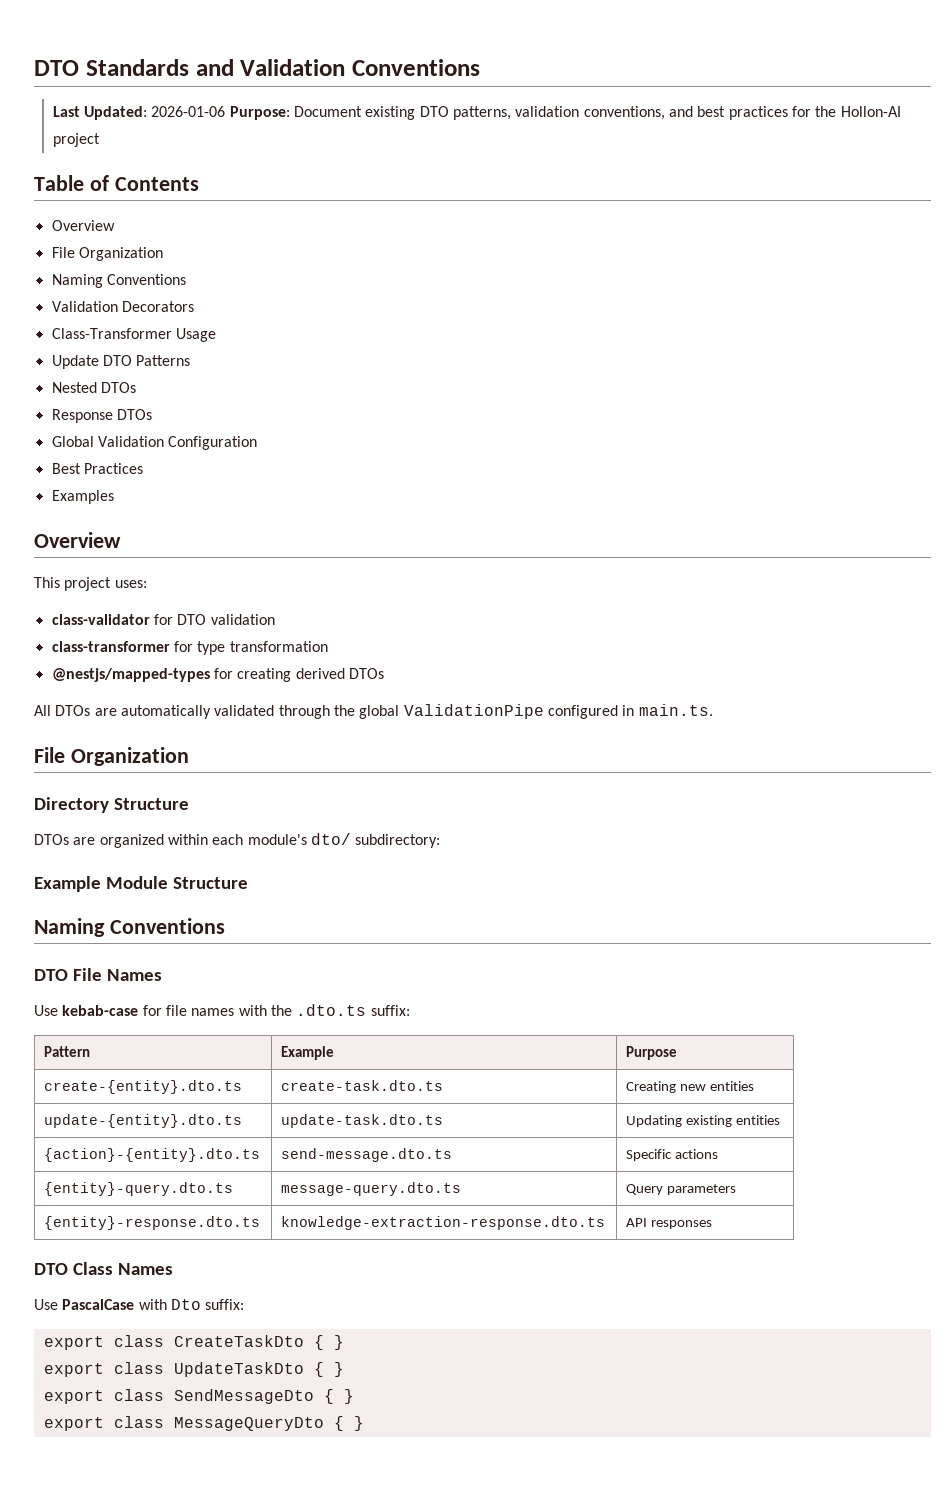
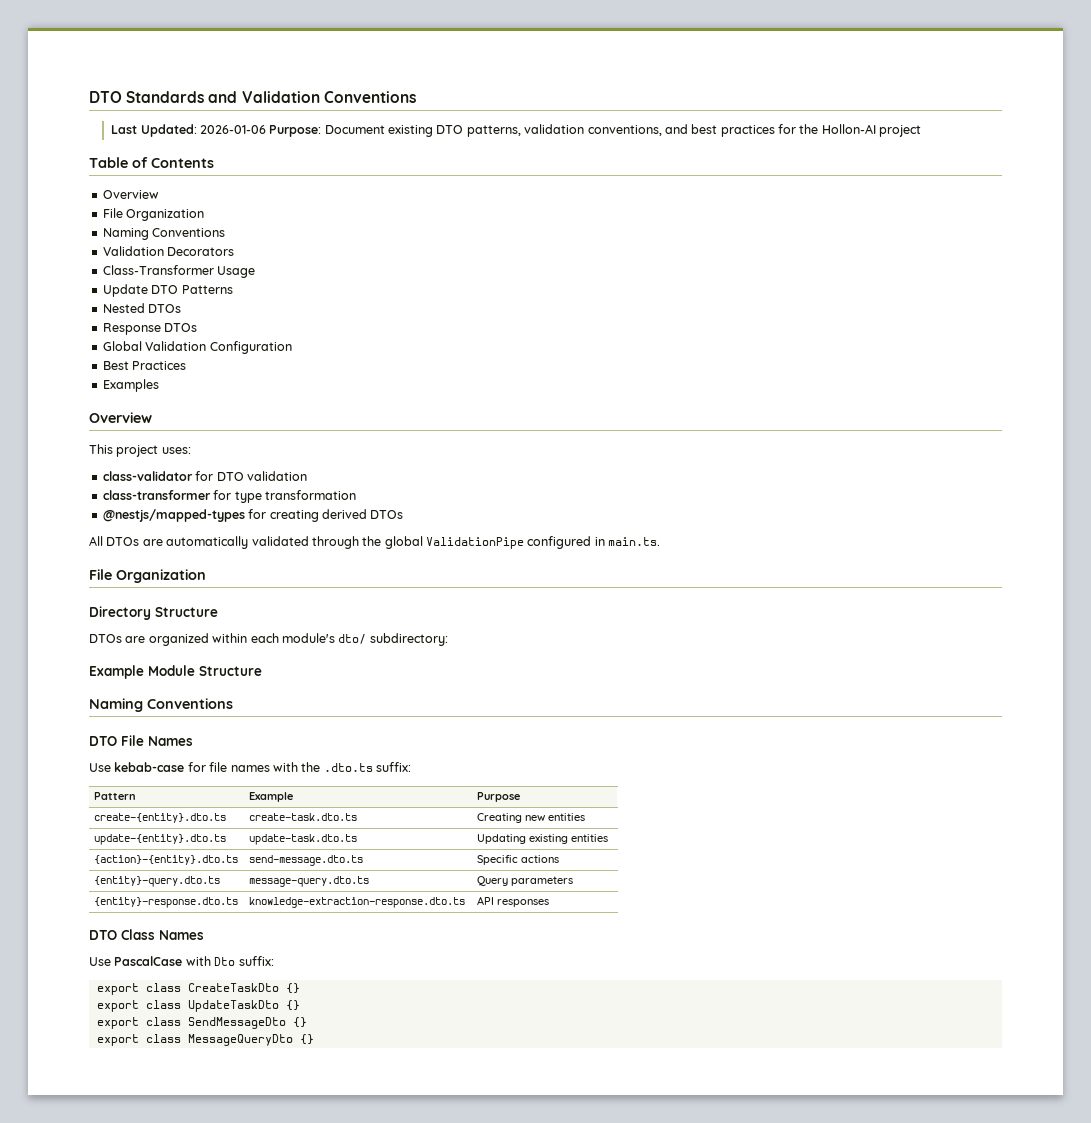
[313,1335,344,1350] { } -> [285,983,300,994] {}
[313,1362,344,1377] { } -> [285,1000,300,1011] {}
[323,1389,354,1404] { } -> [292,1017,307,1028] {}
[333,1416,364,1431] { } -> [299,1034,314,1045] {}

